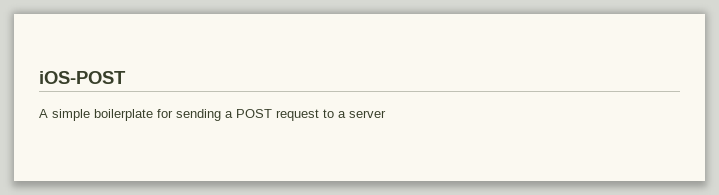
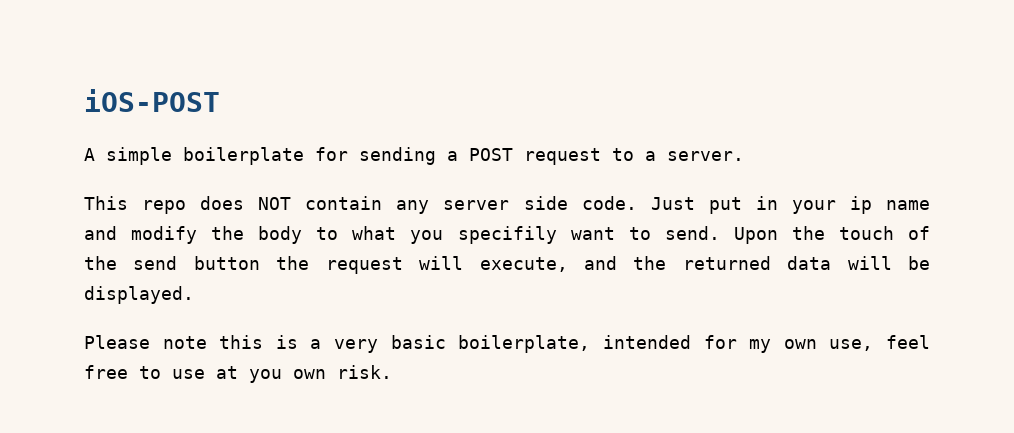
[349,110,386,118] server -> [667,151,744,161] [84,196,930,214] [84,226,930,244] [84,256,930,274] [84,286,194,304] [84,335,931,353] [84,365,392,383] server. // This repo does NOT contain any server side code. Just put in your ip name and modify the body to what you specifily want to send. Upon the touch of the send button the request will execute, and the returned data will be displayed. // Please note this is a very basic boilerplate, intended for my own use, feel free to use at you own risk.

